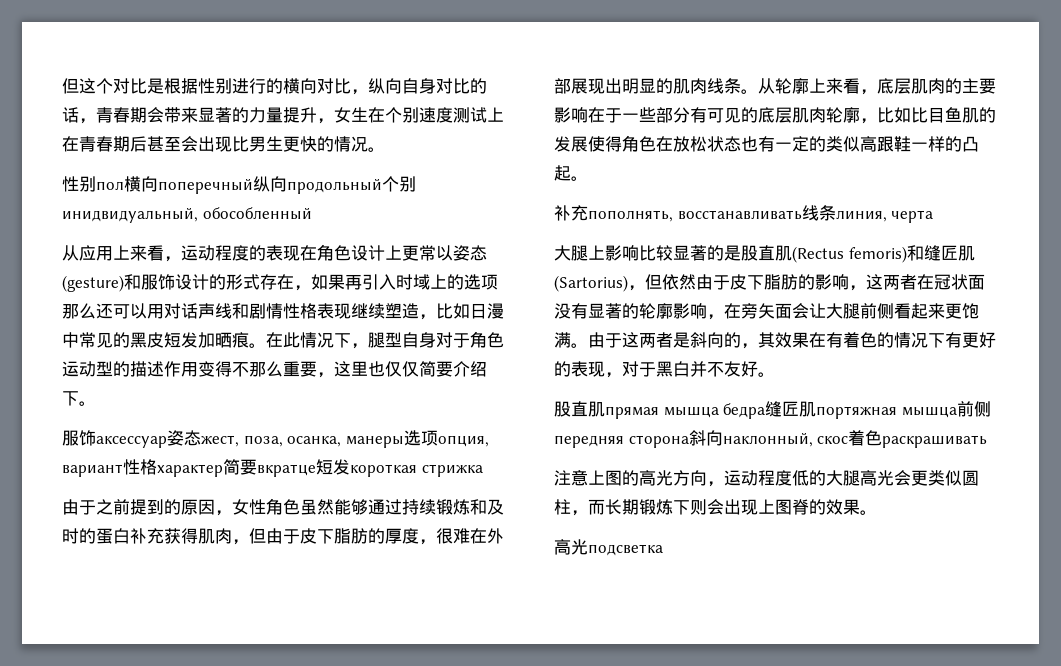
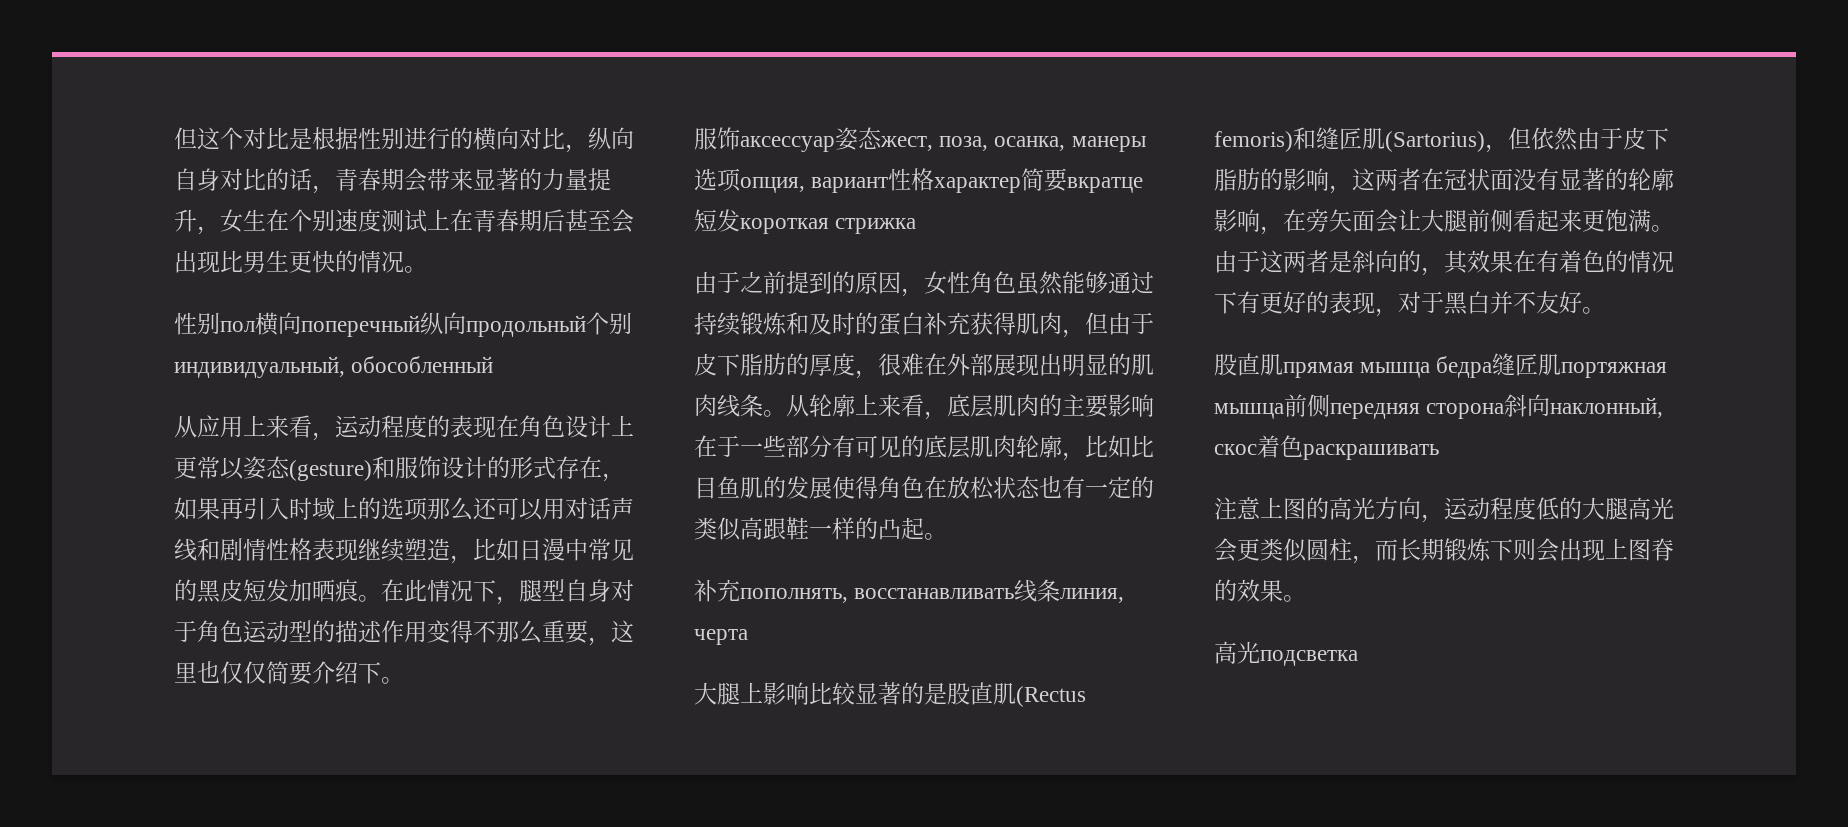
[62,207,198,223] инидвидуальный, -> [174,356,345,378] индивидуальный,

